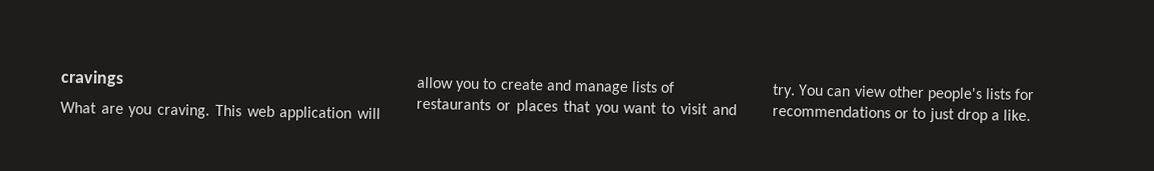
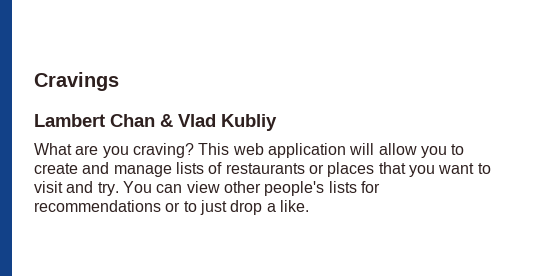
[60,69,124,87] cravings -> [34,72,119,91] [34,114,277,131] Cravings // Lambert Chan & Vlad Kubliy
[157,103,211,119] craving. -> [132,143,194,158] craving?

